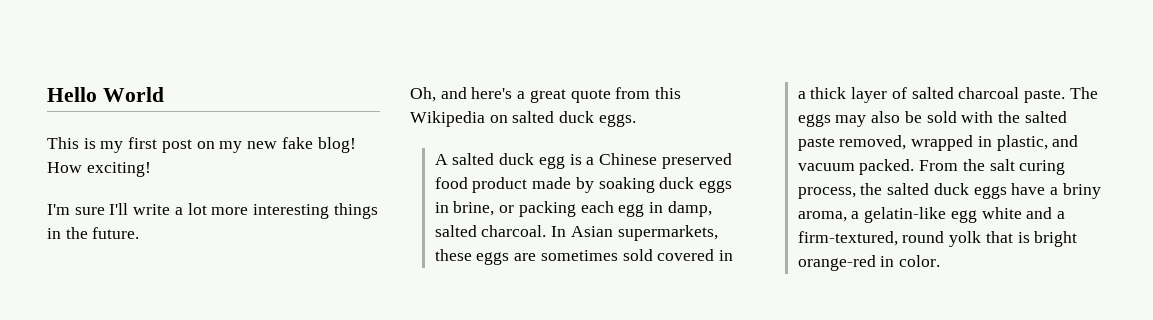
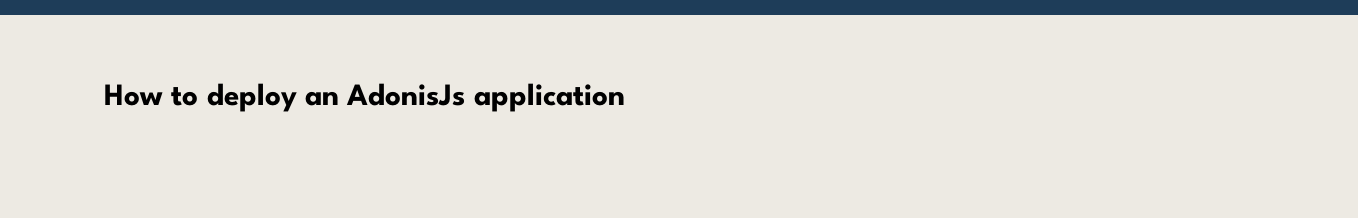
[47,87,164,102] [47,137,356,153] [47,162,151,177] [47,203,378,219] [47,227,140,239] [410,87,682,103] [410,111,636,127] [434,153,732,169] [434,177,733,193] [434,201,712,217] [434,225,718,241] [434,249,734,265] [797,87,1098,103] [797,111,1067,127] [797,135,1079,151] [797,159,1066,175] [797,183,1101,199] [797,207,1066,223] [797,231,1078,247] [797,255,941,271] Hello World // This is my first post on my new fake blog! How exciting! // I'm sure I'll write a lot more interesting things in the future. // Oh, and here's a great quote from this Wikipedia on salted duck eggs. // A salted duck egg is a Chinese preserved food product made by soaking duck eggs in brine, or packing each egg in damp, salted charcoal. In Asian supermarkets, these eggs are sometimes sold covered in a thick layer of salted charcoal paste. The eggs may also be sold with the salted paste removed, wrapped in plastic, and vacuum packed. From the salt curing process, the salted duck eggs have a briny aroma, a gelatin-like egg white and a firm-textured, round yolk that is bright orange-red in color. -> [104,83,625,112] How to deploy an AdonisJs application

